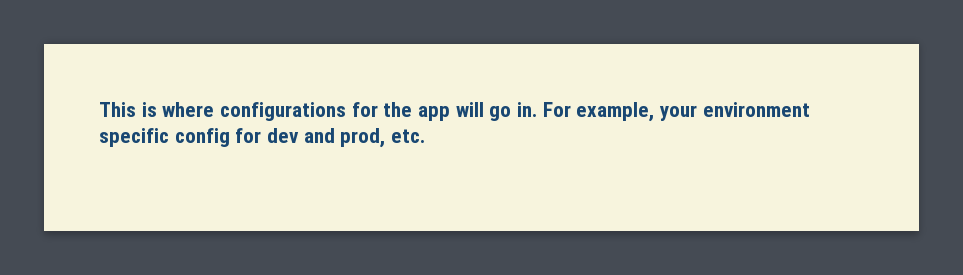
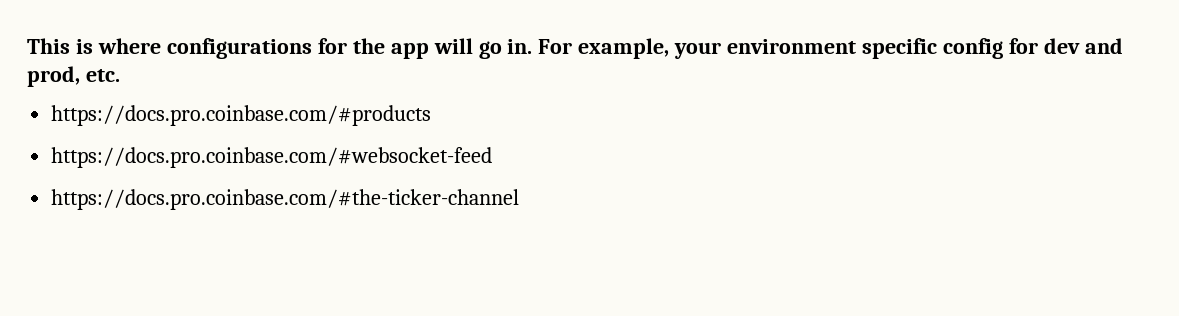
(426, 136) none -> [51,105,432,126] [51,147,493,168] [51,189,520,210] // https://docs.pro.coinbase.com/#products // https://docs.pro.coinbase.com/#websocket-feed // https://docs.pro.coinbase.com/#the-ticker-channel

